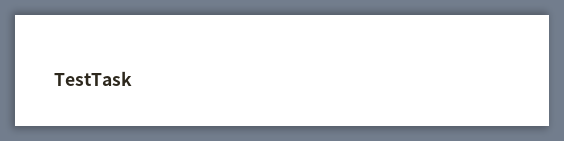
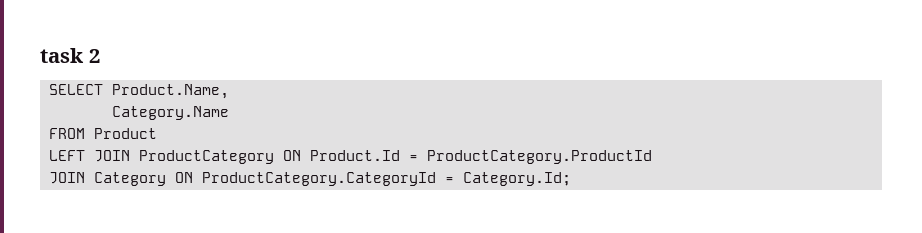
[54,71,132,86] TestTask -> [40,48,100,63] [48,84,229,99] [111,106,229,120] [48,128,157,139] [48,150,652,164] [48,172,571,186] task 2 // SELECT Product.Name, // Category.Name // FROM Product // LEFT JOIN ProductCategory ON Product.Id = ProductCategory.ProductId // JOIN Category ON ProductCategory.CategoryId = Category.Id;

